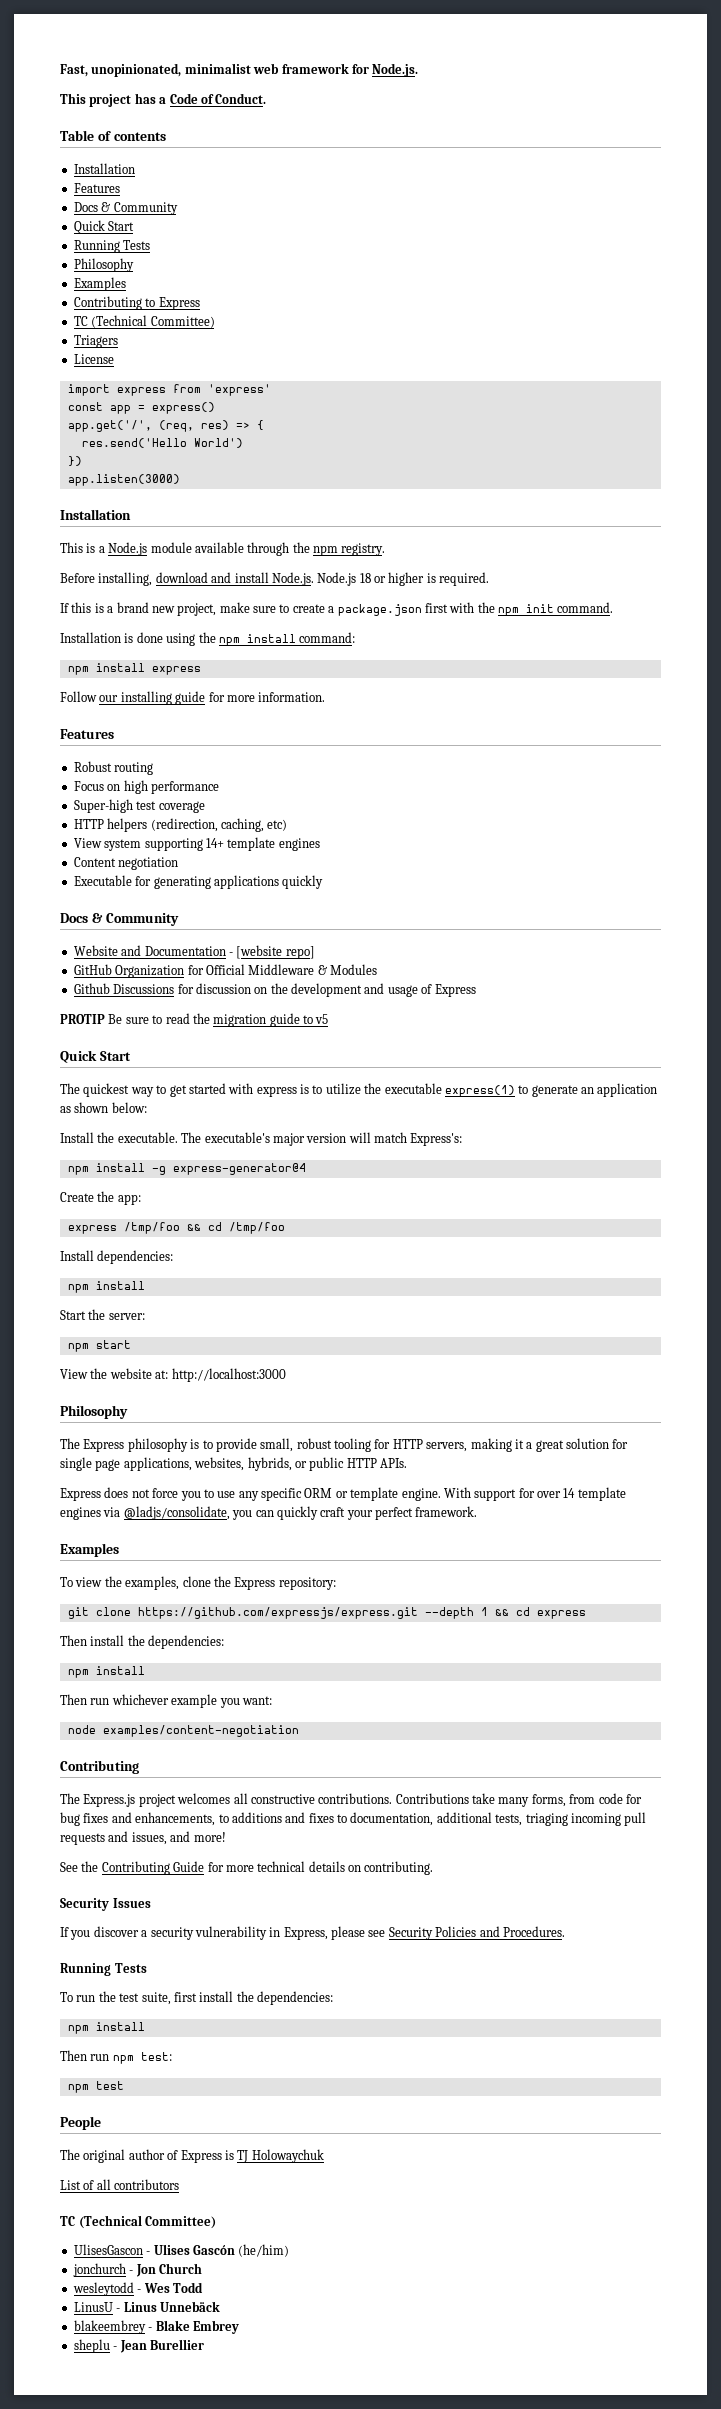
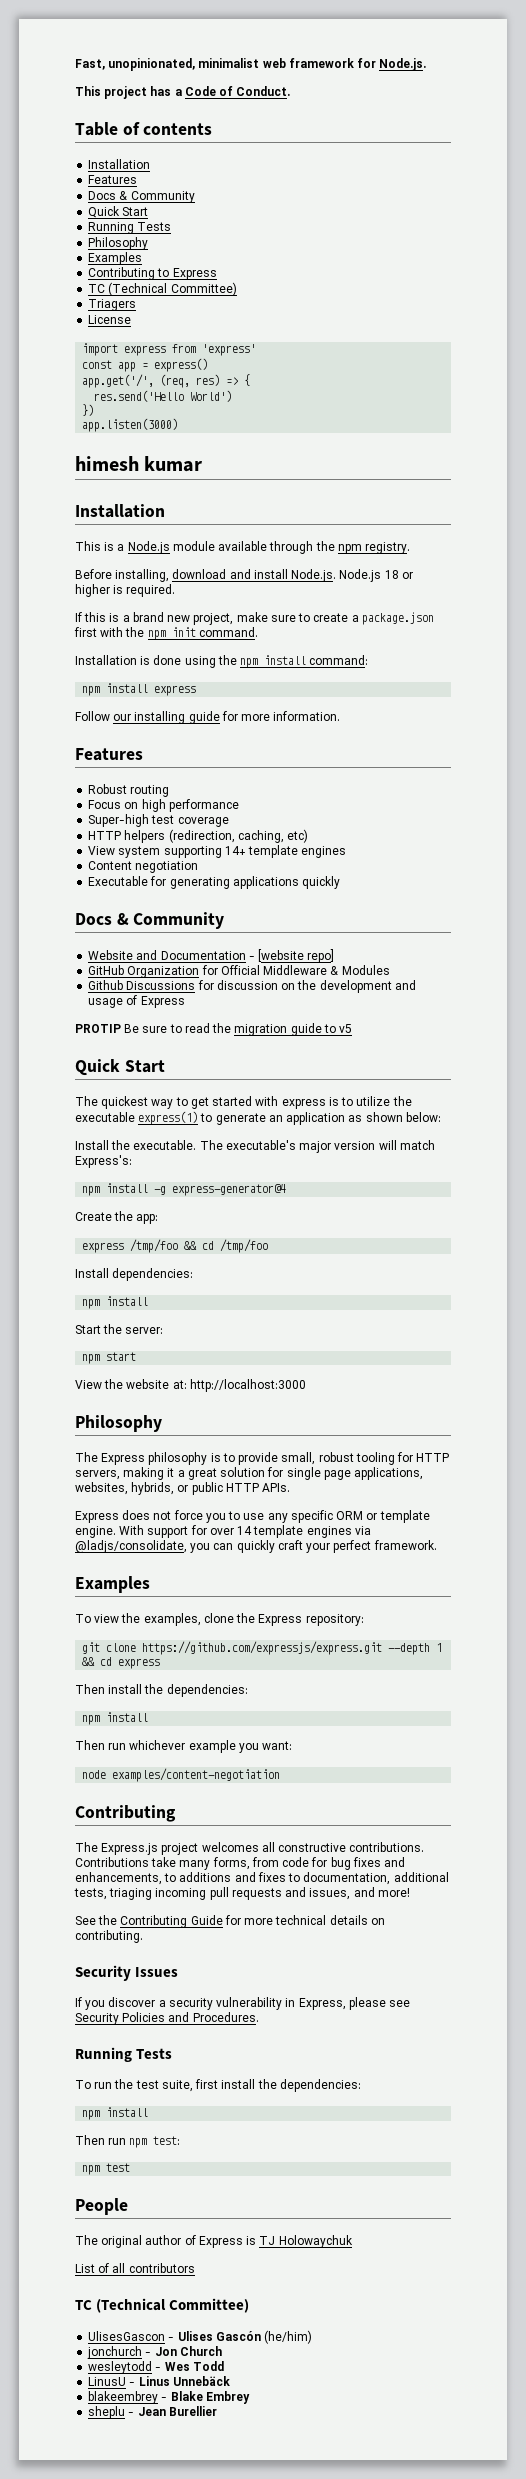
(180, 480) none -> [75,456,203,472] // himesh kumar

